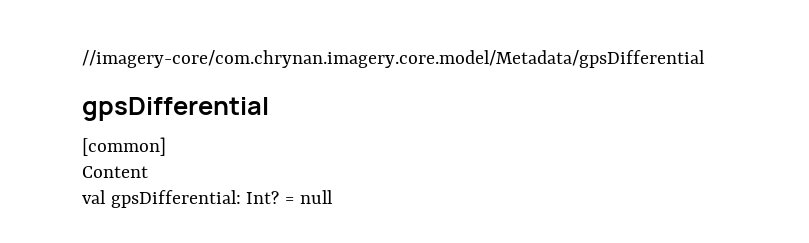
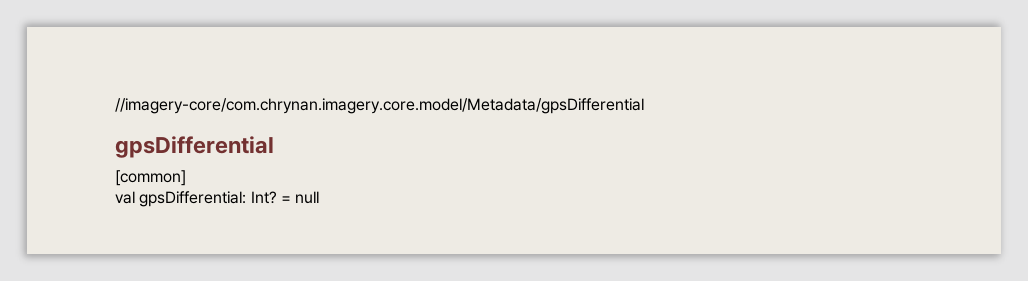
[82,166,148,178] // Content -> (186, 178) none

